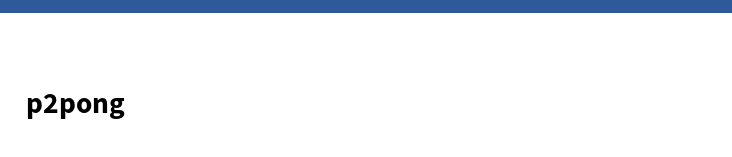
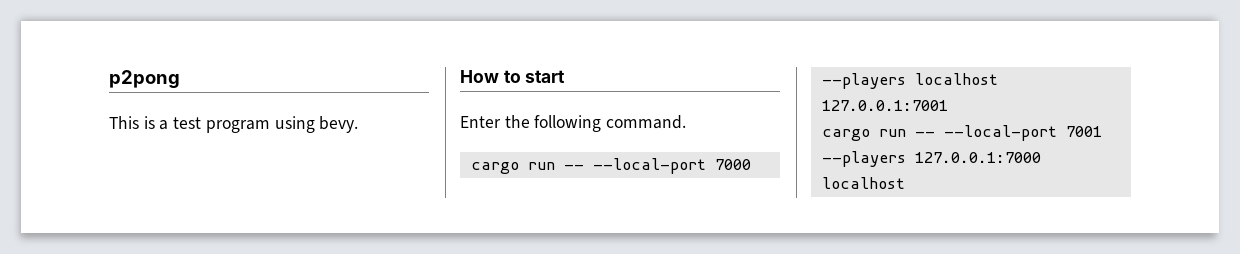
(125, 106) none -> [109,116,359,133] [460,70,566,83] [460,115,687,132] [470,158,751,174] [821,73,998,89] [821,100,948,111] [821,125,1102,141] [821,151,1041,167] [821,177,905,189] // This is a test program using bevy. // How to start // Enter the following command. // cargo run -- --local-port 7000 --players localhost 127.0.0.1:7001 // cargo run -- --local-port 7001 --players 127.0.0.1:7000 localhost

